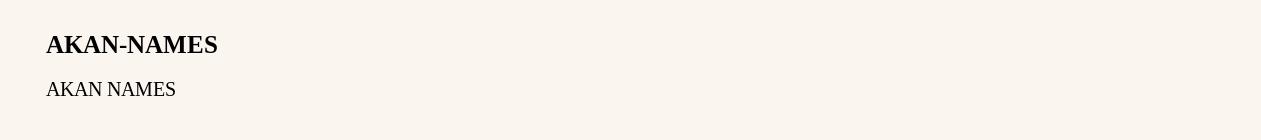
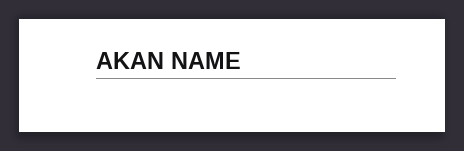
[46,36,218,53] [46,82,177,96] AKAN-NAMES // AKAN NAMES -> [96,52,241,69] AKAN NAME

